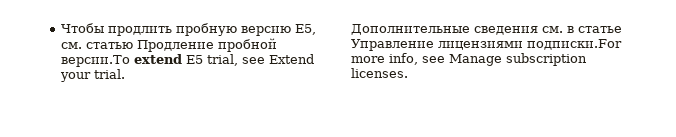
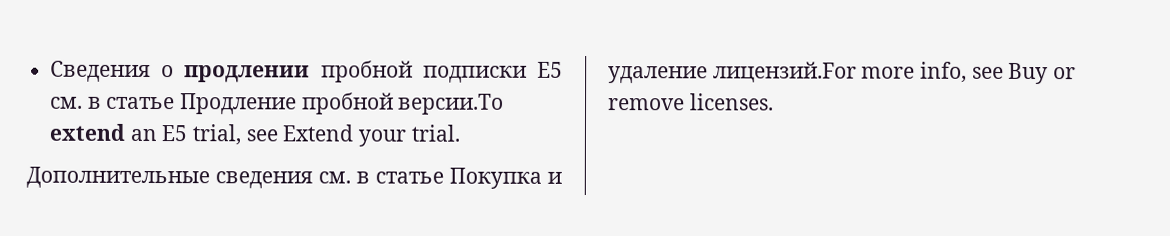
[60,23,316,36] [60,42,133,49] Чтобы продлить пробную версию E5, см. статью -> [50,60,563,83] [50,96,176,110] Сведения о продлении пробной подписки E5 см. в статье
(182, 59) none -> [129,128,157,142] an
[351,39,622,51] [351,53,587,66] Управление лицензиями подписки.For more info, see Manage subscription -> [449,167,562,189] [608,61,1077,85] [608,98,685,111] Покупка и удаление лицензий.For more info, see Buy or remove

